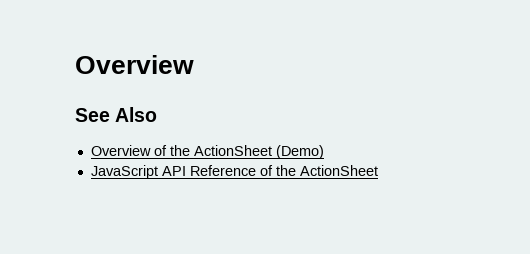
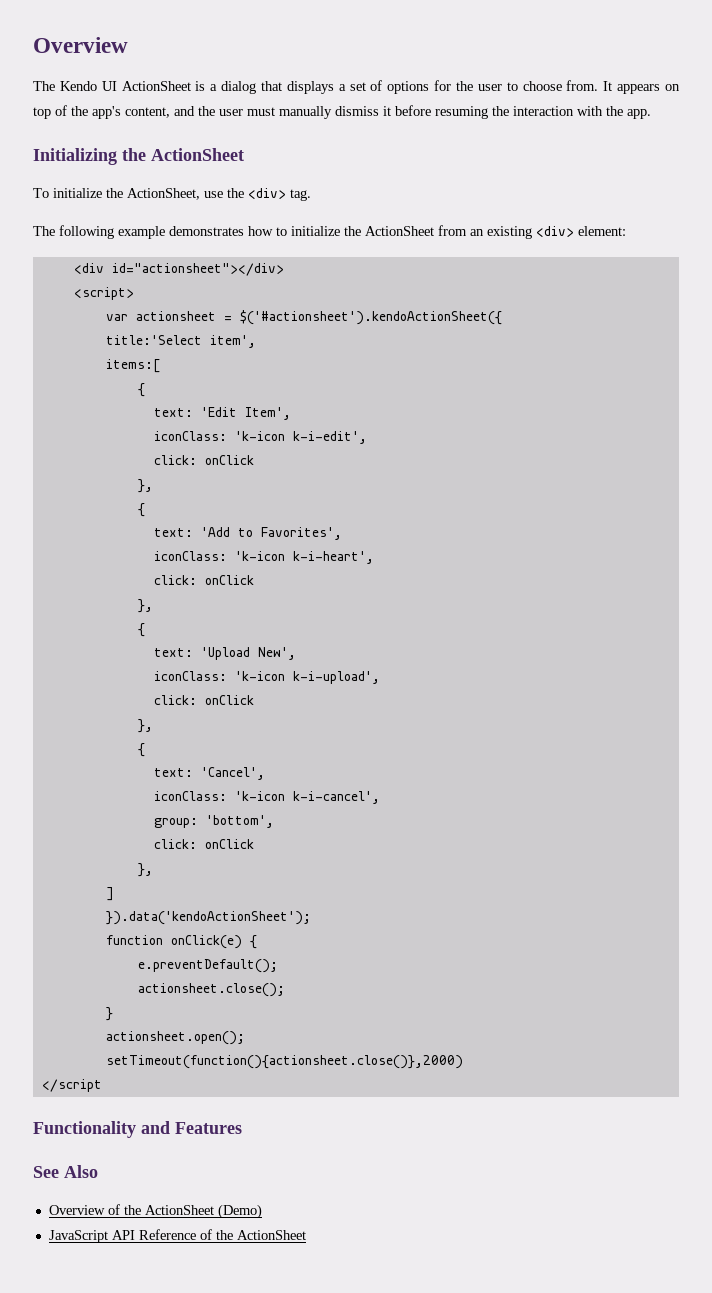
[75,55,194,74] Overview -> [33,37,128,53] [33,80,680,94] [33,105,651,119] [33,148,244,165] [33,188,311,201] [33,225,626,239] [73,263,284,276] [73,287,134,300] [105,310,502,325] [105,335,256,348] [105,359,160,373] [137,383,145,397] [153,407,291,420] [153,431,367,444] [153,455,254,465] [137,479,153,493] [137,503,145,517] [153,527,342,540] [153,551,374,564] [153,575,254,585] [137,599,153,613] [137,623,145,637] [153,647,296,660] [153,671,380,684] [153,695,254,705] [137,719,153,733] [137,743,145,757] [153,767,265,780] [153,791,380,804] [153,815,274,828] [153,839,254,849] [137,863,153,877] [105,887,114,901] [105,911,311,925] [105,935,257,949] [137,959,278,973] [137,983,285,997] [105,1007,113,1021] [105,1031,245,1045] [105,1055,463,1069] [41,1079,102,1092] [33,1121,242,1138] Overview // The Kendo UI ActionSheet is a dialog that displays a set of options for the user to choose from. It appears on top of the app's content, and the user must manually dismiss it before resuming the interaction with the app. // Initializing the ActionSheet // To initialize the ActionSheet, use the <div> tag. // The following example demonstrates how to initialize the ActionSheet from an existing <div> element: // <div id="actionsheet"></div> // <script> // var actionsheet = $('#actionsheet').kendoActionSheet({ // title:'Select item', // items:[ // { // text: 'Edit Item', // iconClass: 'k-icon k-i-edit', // click: onClick // }, // { // text: 'Add to Favorites', // iconClass: 'k-icon k-i-heart', // click: onClick // }, // { // text: 'Upload New', // iconClass: 'k-icon k-i-upload', // click: onClick // }, // { // text: 'Cancel', // iconClass: 'k-icon k-i-cancel', // group: 'bottom', // click: onClick // }, // ] // }).data('kendoActionSheet'); // function onClick(e) { // e.preventDefault(); // actionsheet.close(); // } // actionsheet.open(); // setTimeout(function(){actionsheet.close()},2000) // </script // Functionality and Features

